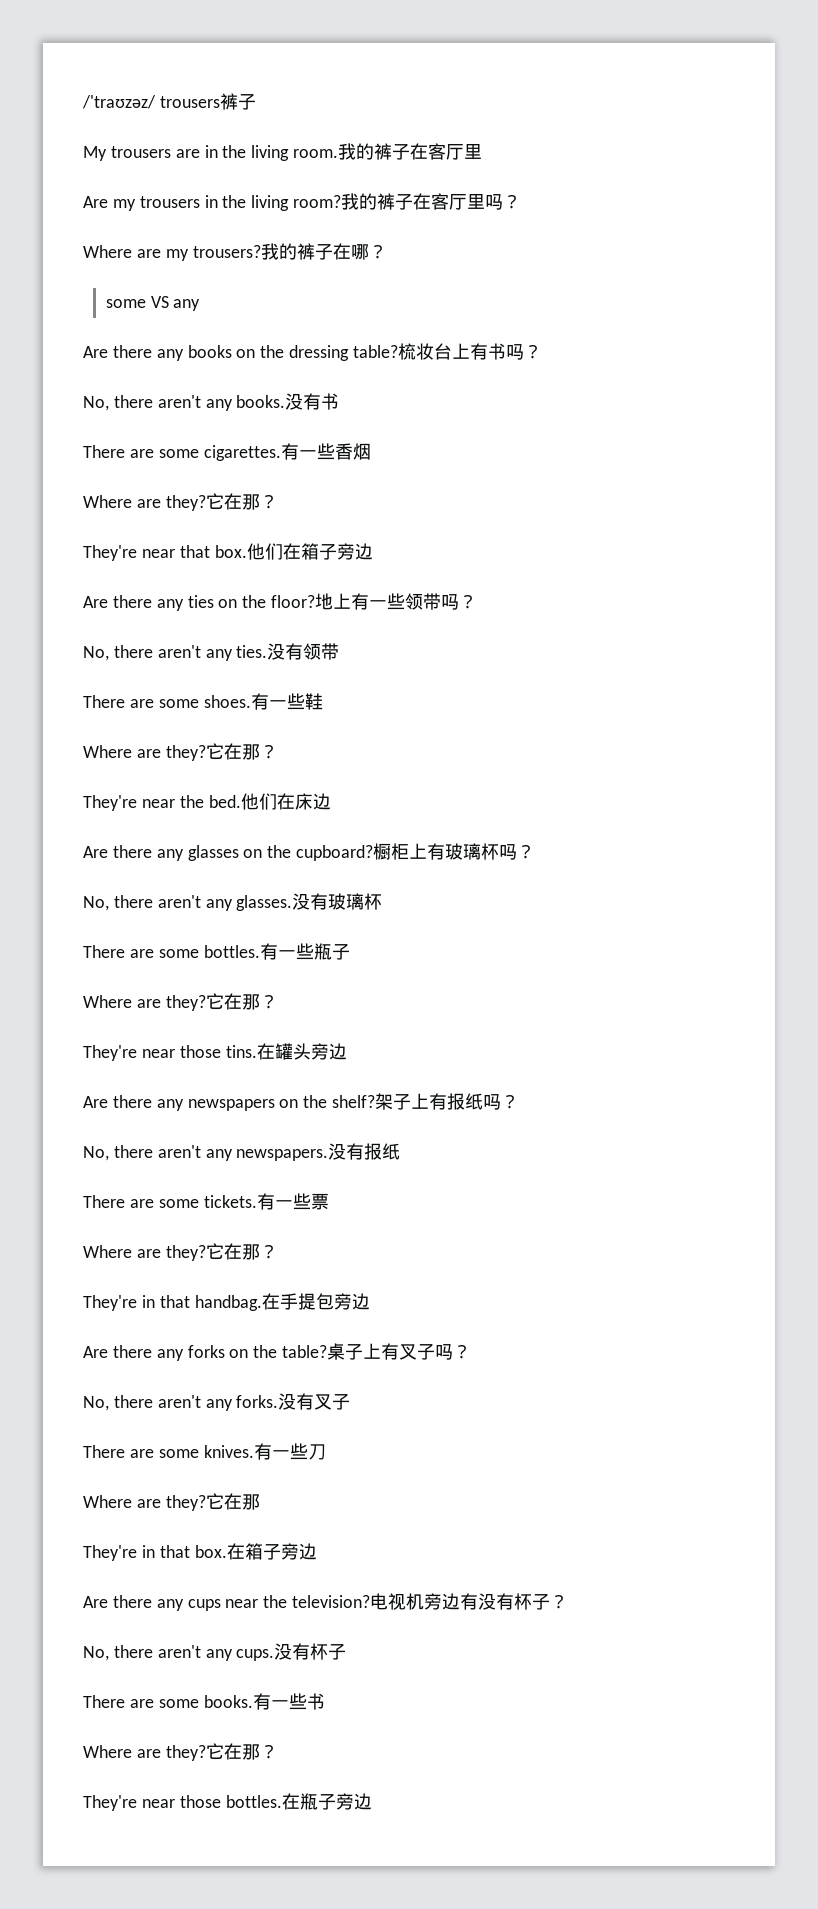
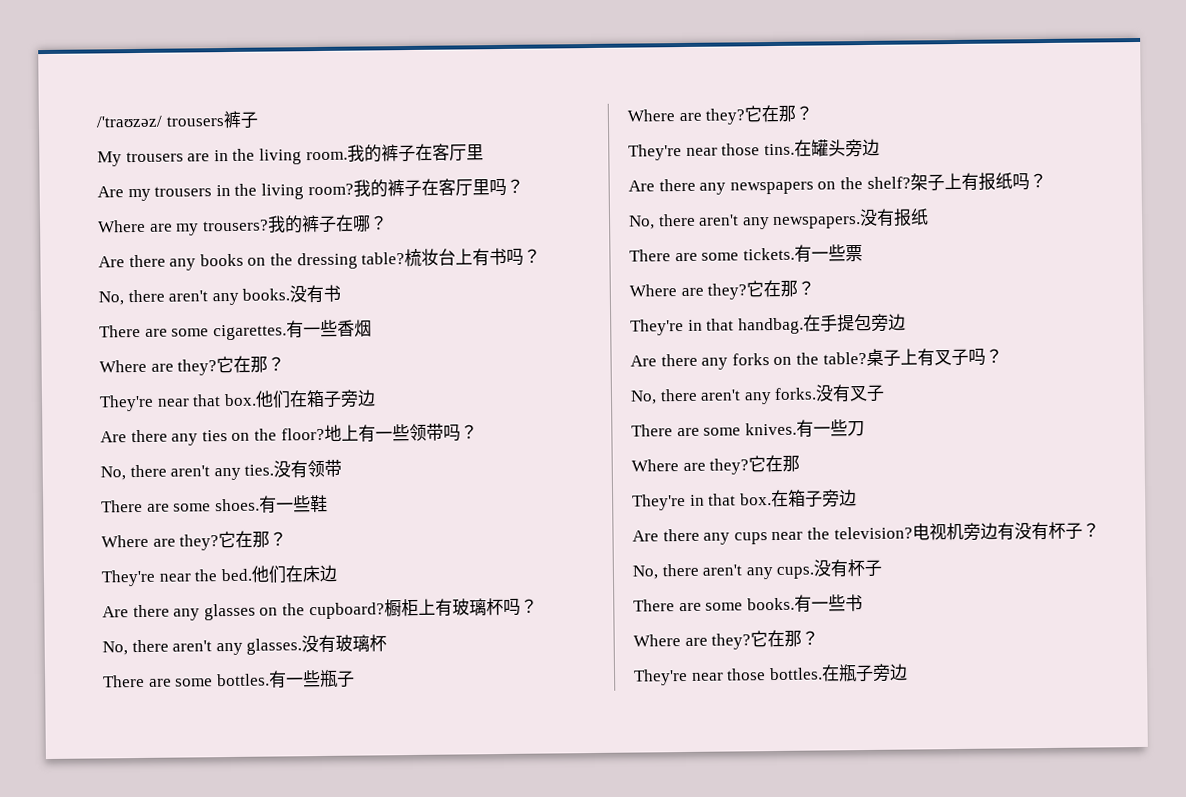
[105,296,201,311] // some VS any -> (388, 223) none

